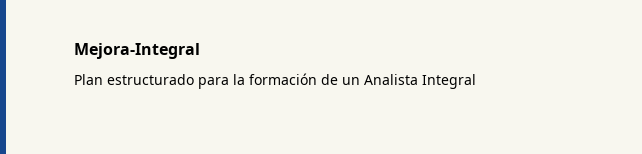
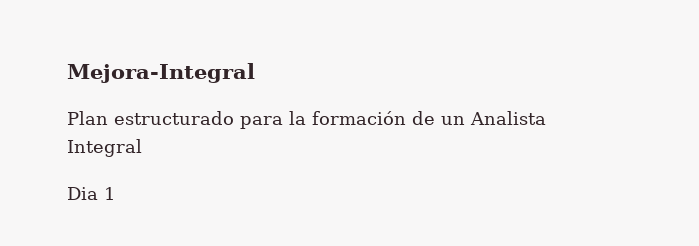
(476, 81) none -> [67,187,115,200] // Dia 1

